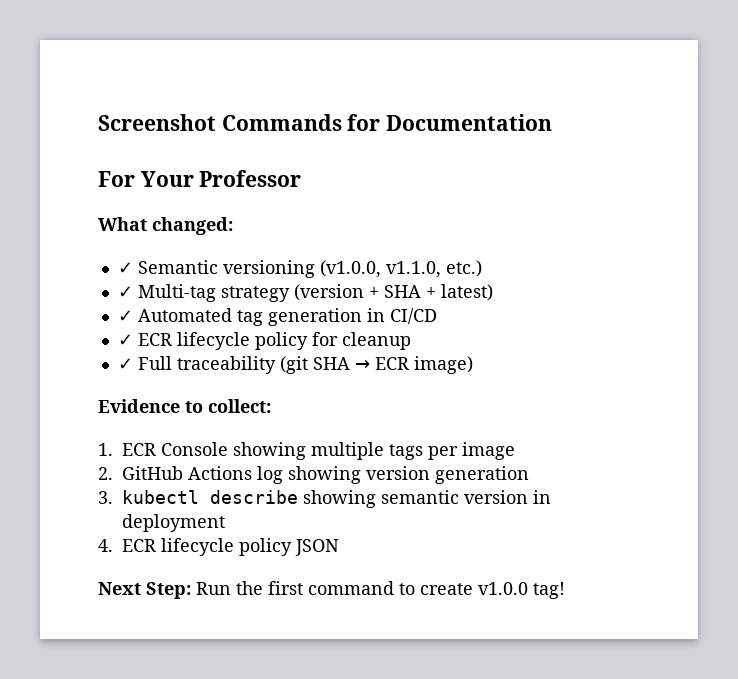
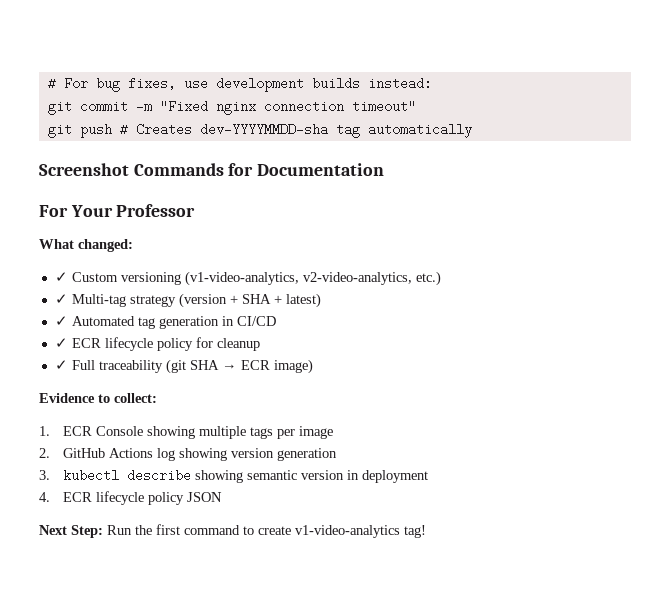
(98, 122) none -> [47,77,432,92] [47,100,416,115] [47,123,472,138] # For bug fixes, use development builds instead: // git commit -m "Fixed nginx connection timeout" // git push # Creates dev-YYYYMMDD-sha tag automatically //
[137,260,441,278] Semantic versioning (v1.0.0, v1.1.0, -> [71,271,412,286] Custom versioning (v1-video-analytics, v2-video-analytics,
[478,582,528,595] v1.0.0 -> [295,525,400,538] v1-video-analytics

